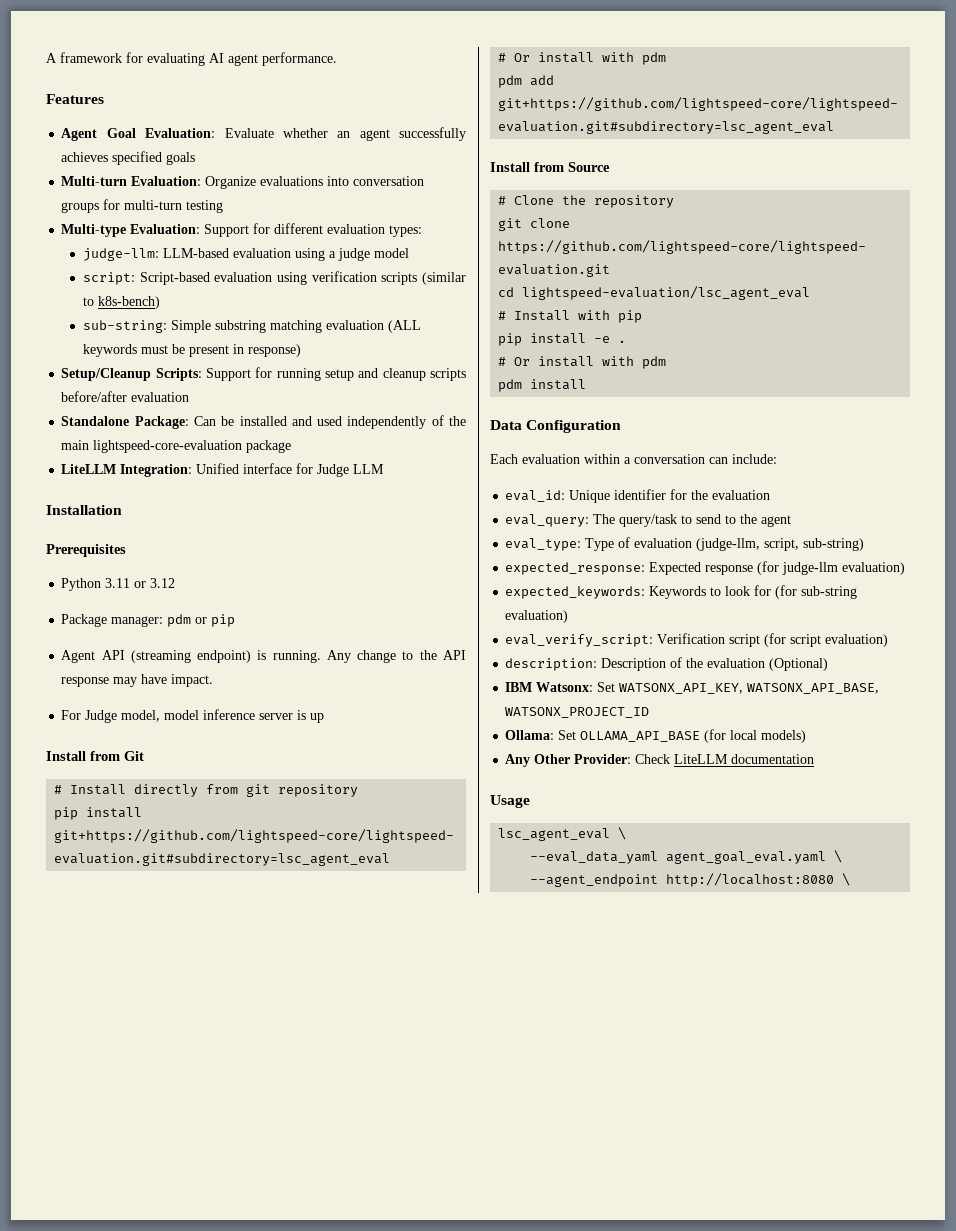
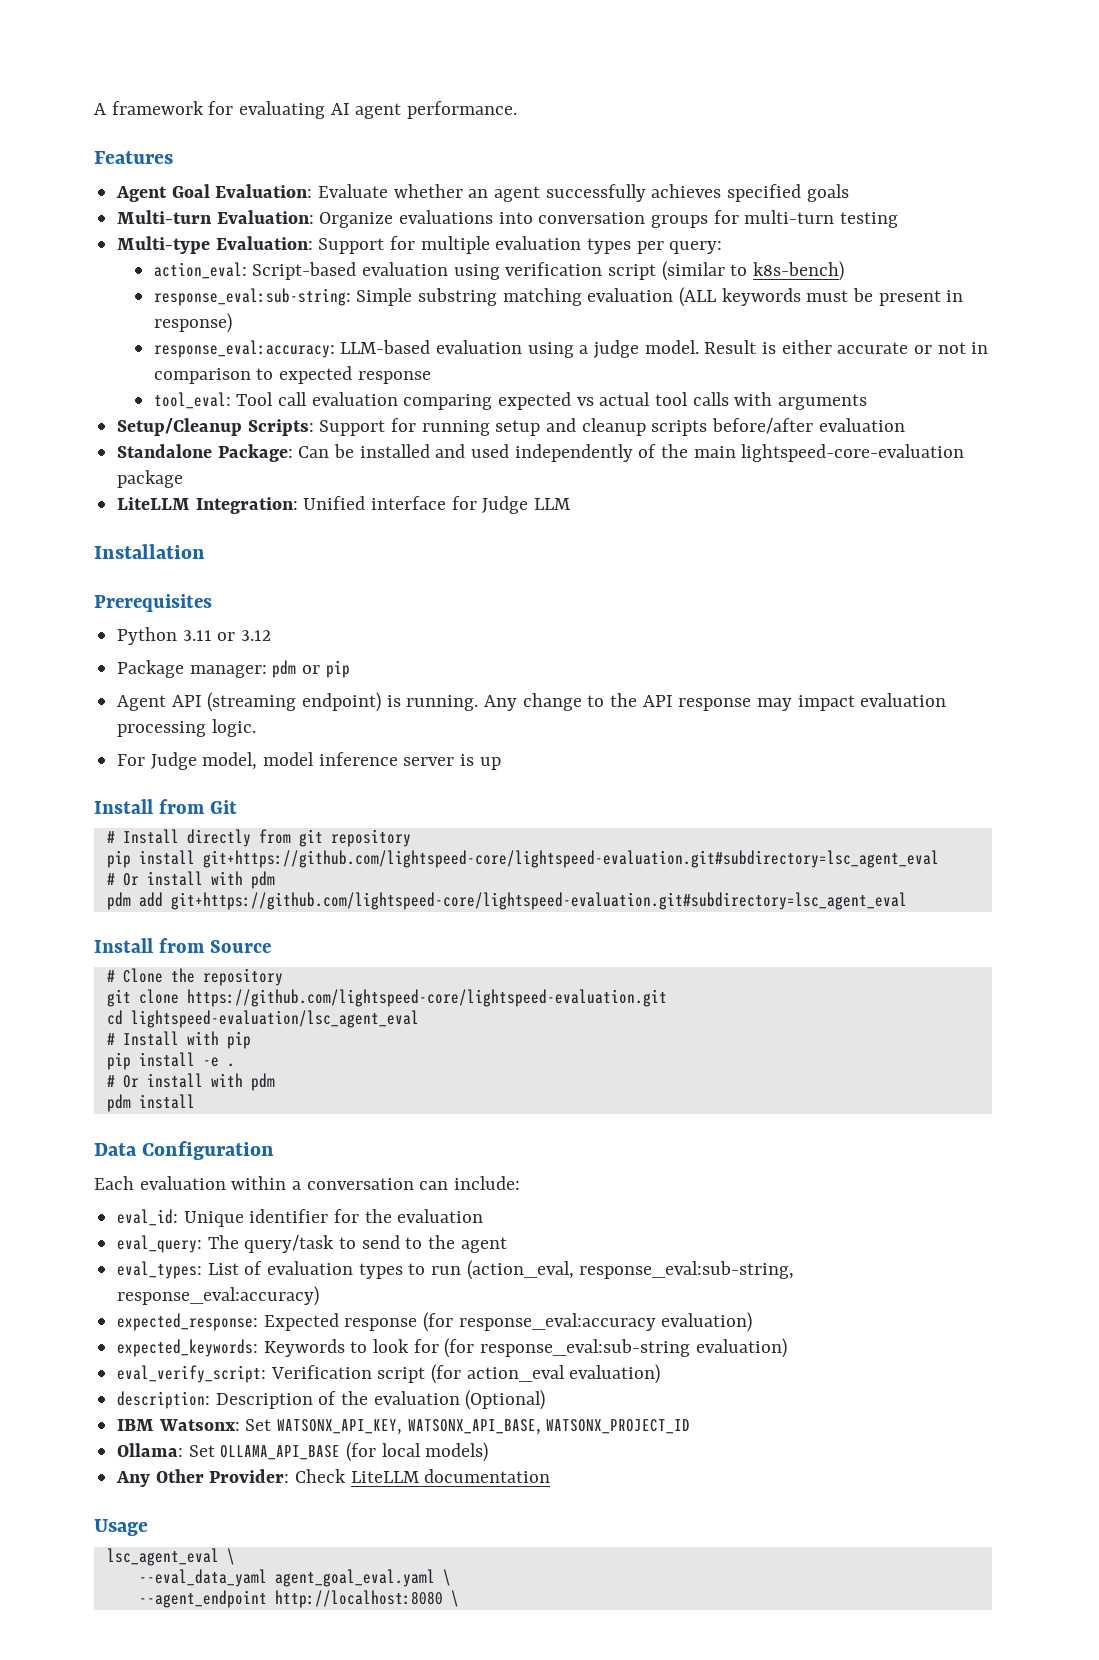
[274,223,423,237] [82,248,409,261] [82,272,135,285] different evaluation types: // judge-llm: LLM-based evaluation using a judge model // script: -> [420,236,723,254] [153,262,247,279] multiple evaluation types per query: // action_eval:
[381,272,418,285] scripts -> [608,264,657,280] script
[82,320,167,333] sub-string: -> [153,288,351,306] response_eval:sub-string:
(301, 350) none -> [153,340,989,359] [153,366,431,384] [153,392,868,410] // response_eval:accuracy: LLM-based evaluation using a judge model. Result is either accurate or not in comparison to expected response // tool_eval: Tool call evaluation comparing expected vs actual tool calls with arguments
[141,674,214,687] have impact. -> [797,693,947,711] [117,719,256,737] impact evaluation processing logic.
[505,537,865,551] eval_type: Type of evaluation (judge-llm, script, sub-string) -> [117,1260,795,1280] [117,1286,320,1306] eval_types: List of evaluation types to run (action_eval, response_eval:sub-string, response_eval:accuracy)
[782,562,839,575] judge-llm -> [458,1313,656,1331] response_eval:accuracy
[801,586,858,599] sub-string -> [480,1339,691,1357] response_eval:sub-string
[790,634,822,647] script -> [466,1365,565,1382] action_eval

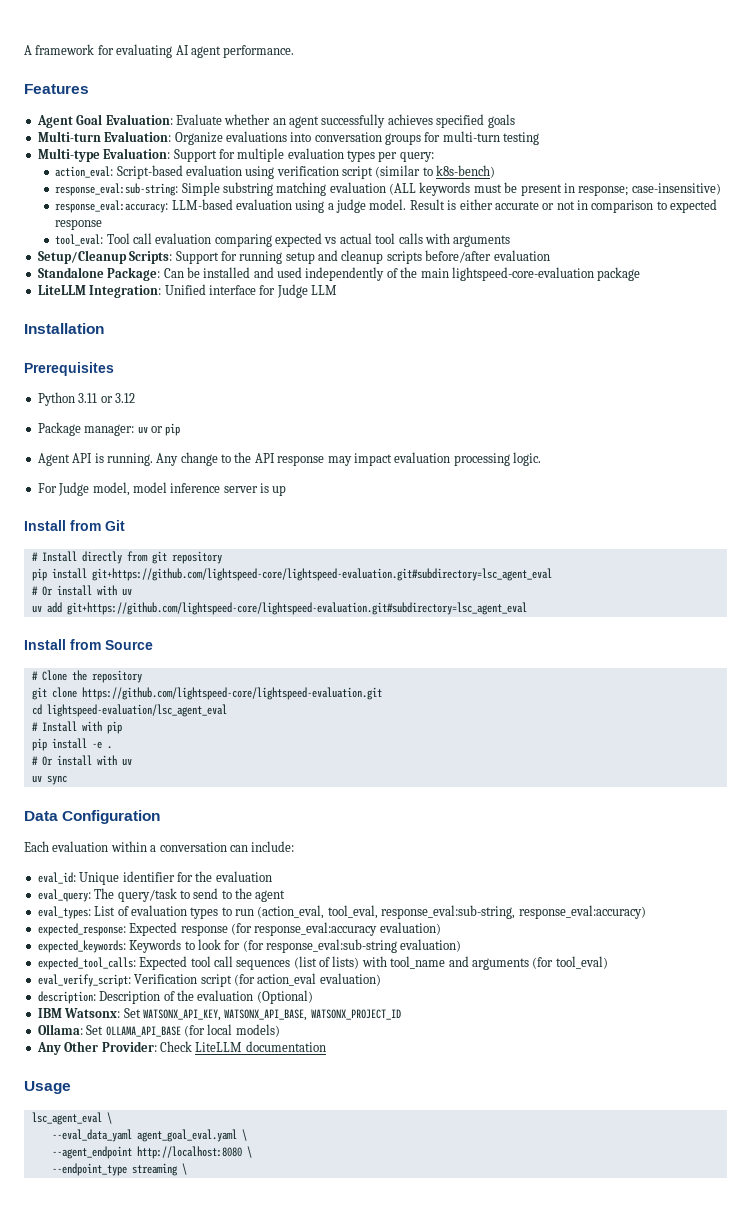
[153,313,232,333] response) -> [578,183,721,196] response; case-insensitive)
[272,660,297,678] pdm -> [137,427,148,434] uv
[207,692,382,712] (streaming endpoint) -> (93, 458) none
[250,871,275,889] [106,892,131,910] pdm // pdm -> [121,589,132,596] [31,606,42,613] uv // uv
[250,1073,275,1091] [106,1094,195,1112] pdm // pdm install -> [121,759,132,766] [31,775,67,785] uv // uv sync
(574, 1270) none -> [327,905,378,919] tool_eval,
(787, 1348) none -> [37,956,608,970] // expected_tool_calls: Expected tool call sequences (list of lists) with tool_name and arguments (for tool_eval)
(459, 1598) none -> [51,1163,187,1176] // --endpoint_type streaming \

